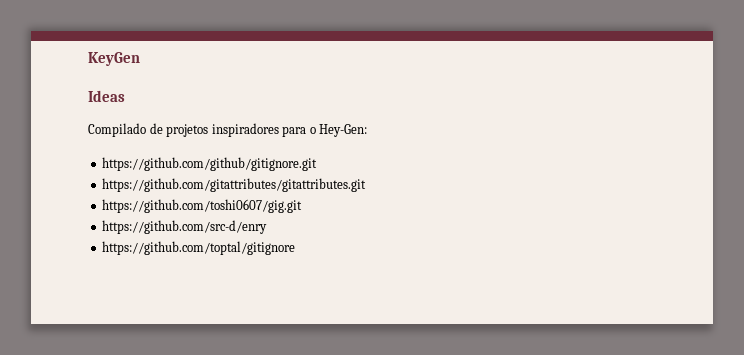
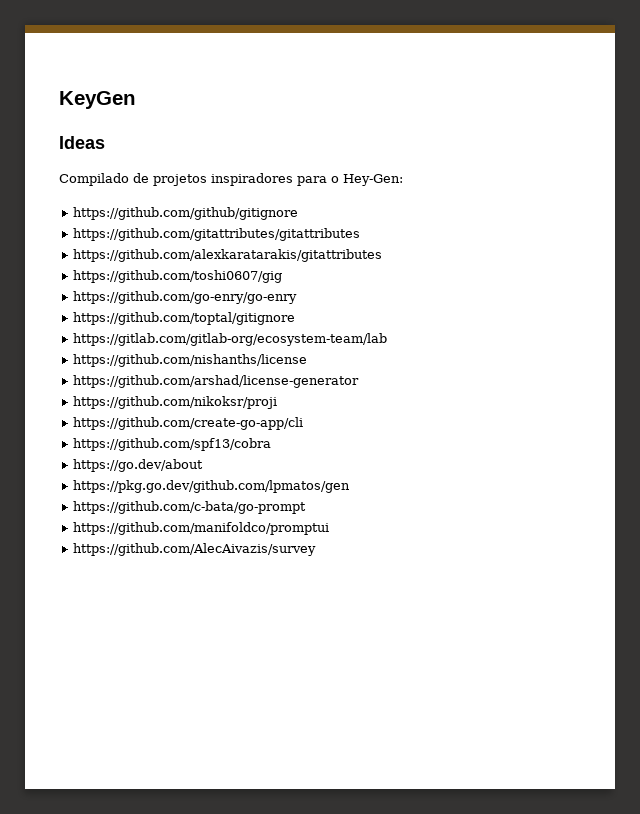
[102,157,318,171] [102,178,367,192] [102,199,303,213] [102,220,268,234] [102,241,296,255] https://github.com/github/gitignore.git // https://github.com/gitattributes/gitattributes.git // https://github.com/toshi0607/gig.git // https://github.com/src-d/enry // https://github.com/toptal/gitignore -> [72,207,298,220] [72,228,360,241] [72,249,382,262] [72,270,282,283] [72,291,297,304] [72,312,295,325] [72,333,387,346] [72,354,307,367] [72,375,359,388] [72,396,277,409] [72,417,303,430] [72,438,271,451] [72,459,203,472] [72,480,350,493] [72,501,306,514] [72,522,329,535] [72,543,316,556] https://github.com/github/gitignore // https://github.com/gitattributes/gitattributes // https://github.com/alexkaratarakis/gitattributes // https://github.com/toshi0607/gig // https://github.com/go-enry/go-enry // https://github.com/toptal/gitignore // https://gitlab.com/gitlab-org/ecosystem-team/lab // https://github.com/nishanths/license // https://github.com/arshad/license-generator // https://github.com/nikoksr/proji // https://github.com/create-go-app/cli // https://github.com/spf13/cobra // https://go.dev/about // https://pkg.go.dev/github.com/lpmatos/gen // https://github.com/c-bata/go-prompt // https://github.com/manifoldco/promptui // https://github.com/AlecAivazis/survey

